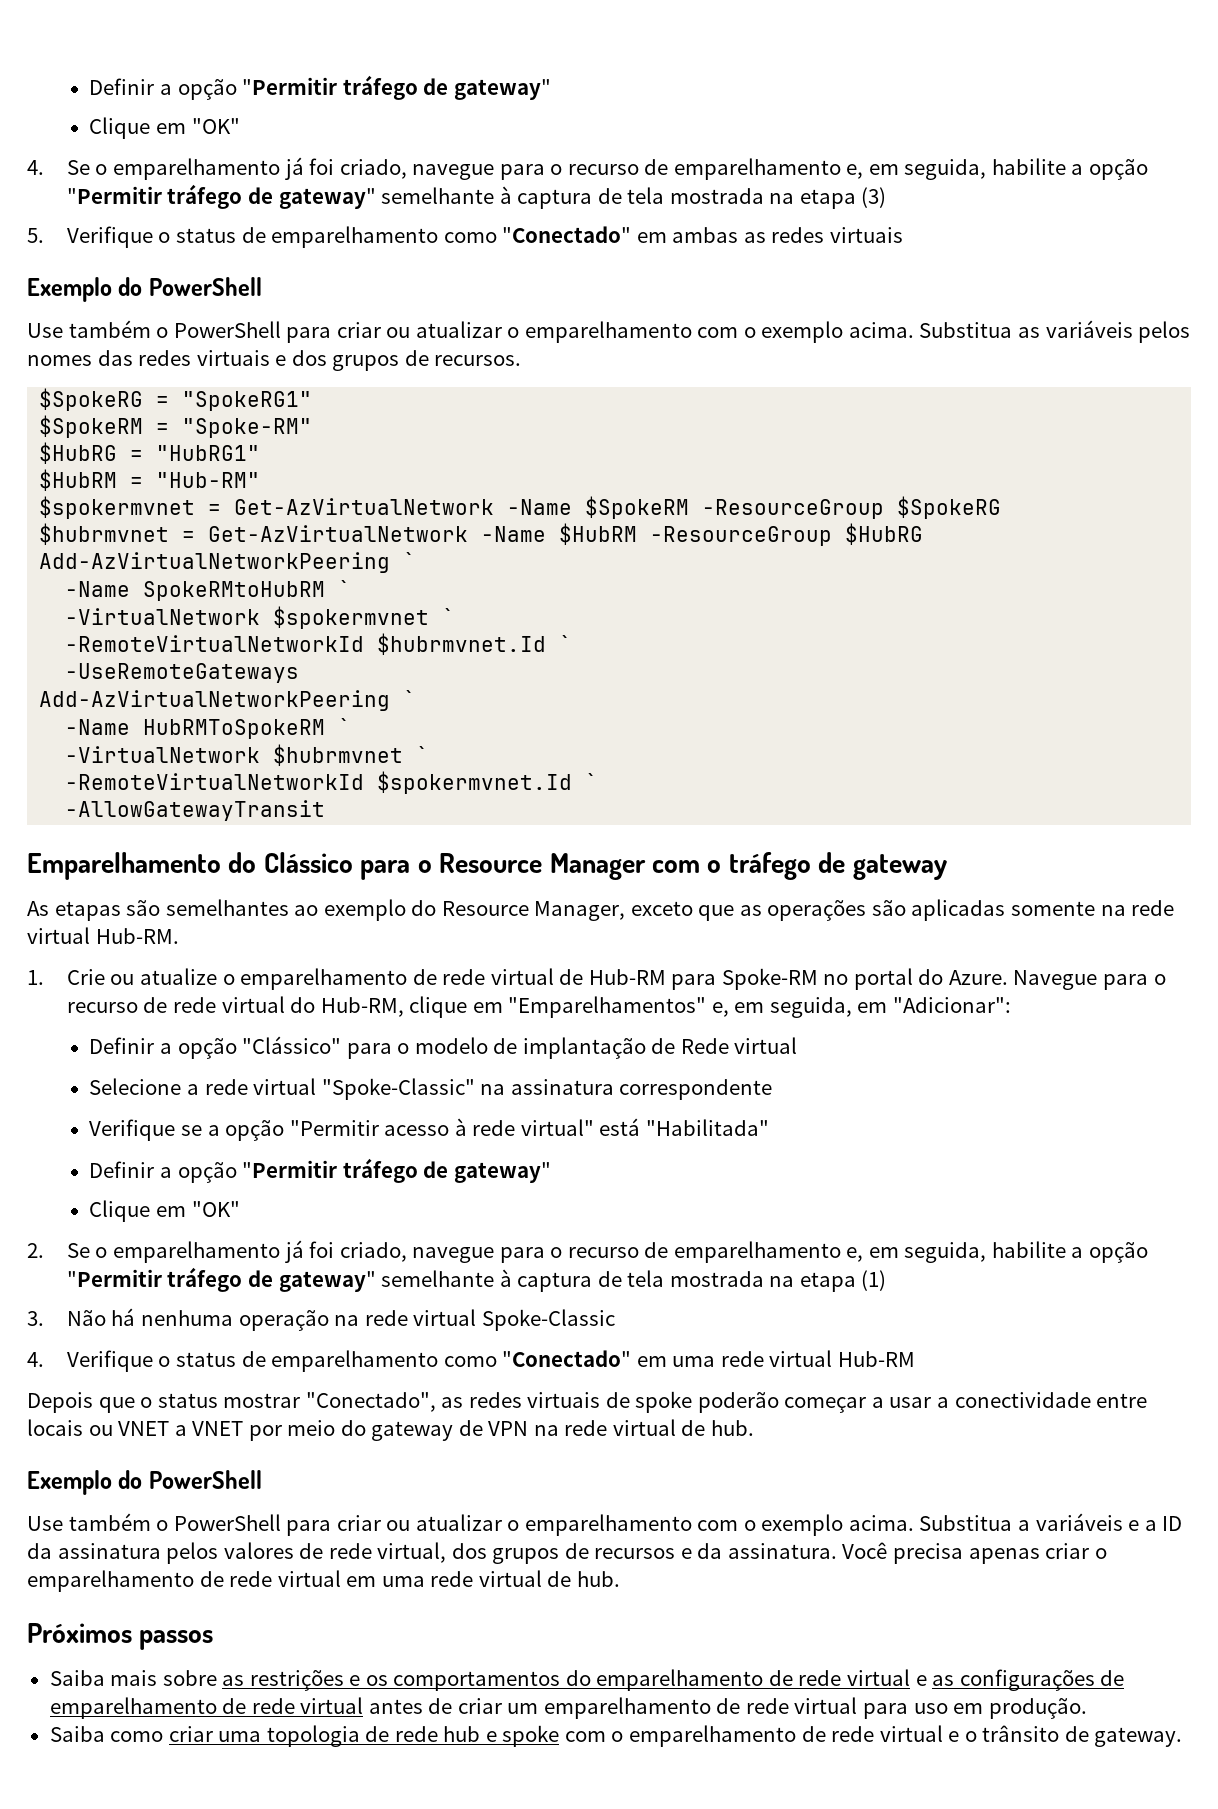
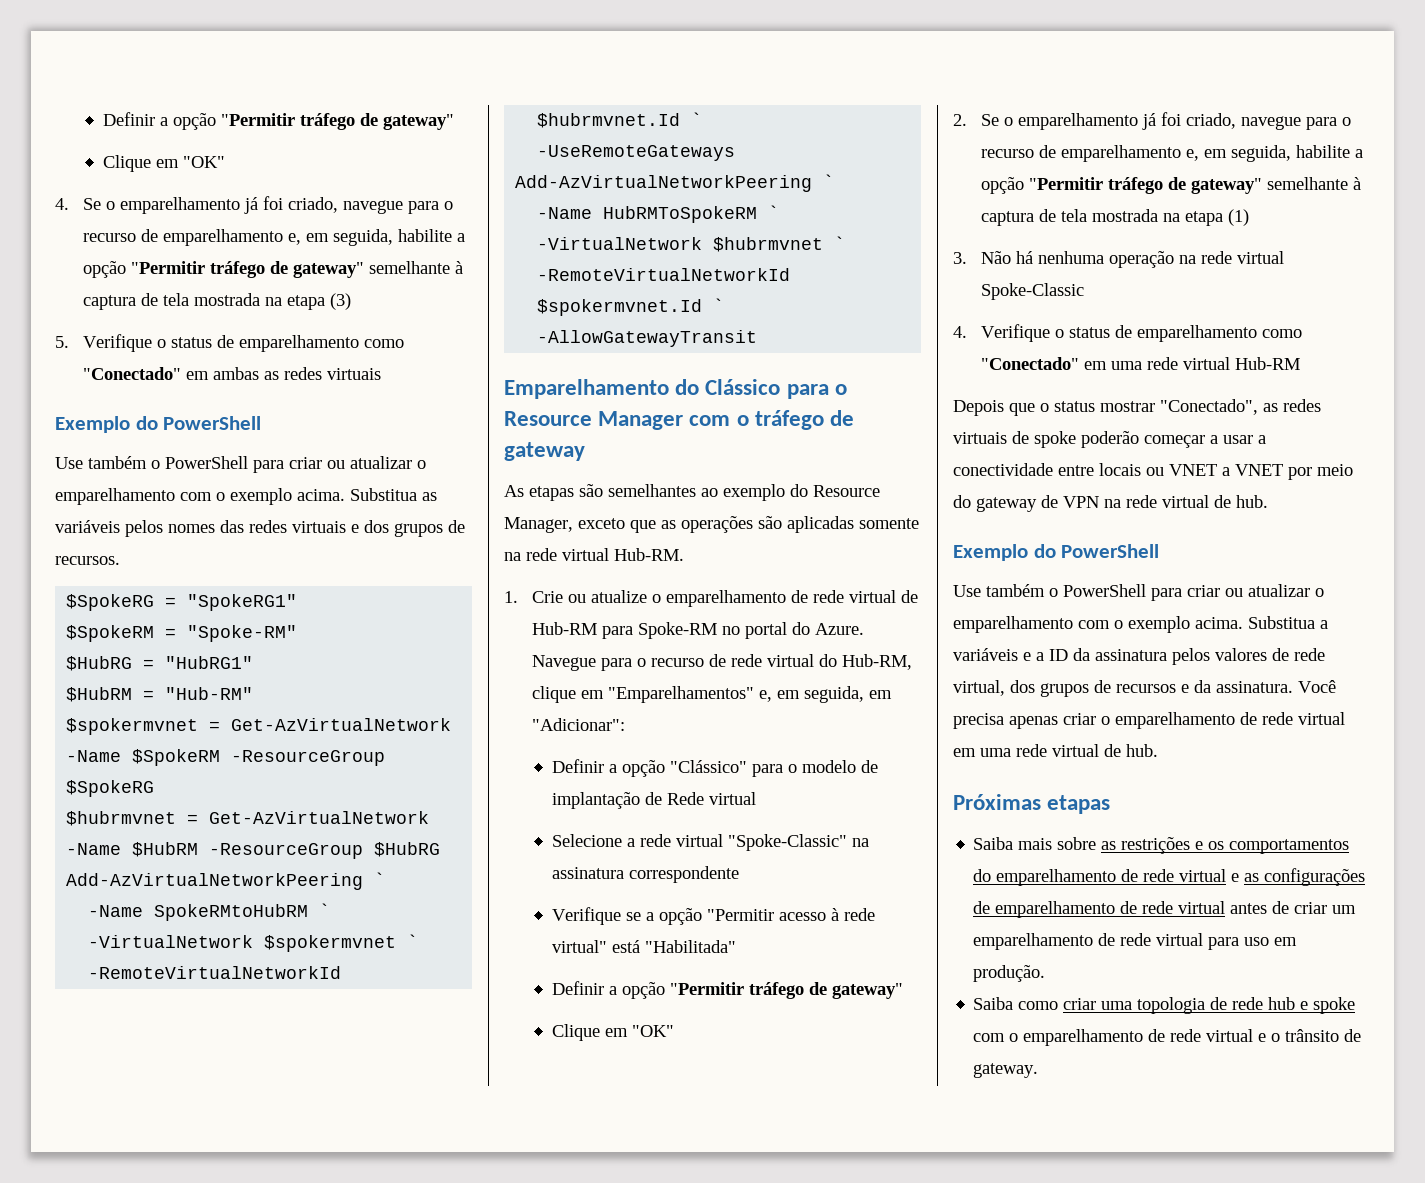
[27,1623,214,1650] Próximos passos -> [953,794,1111,814] Próximas etapas

